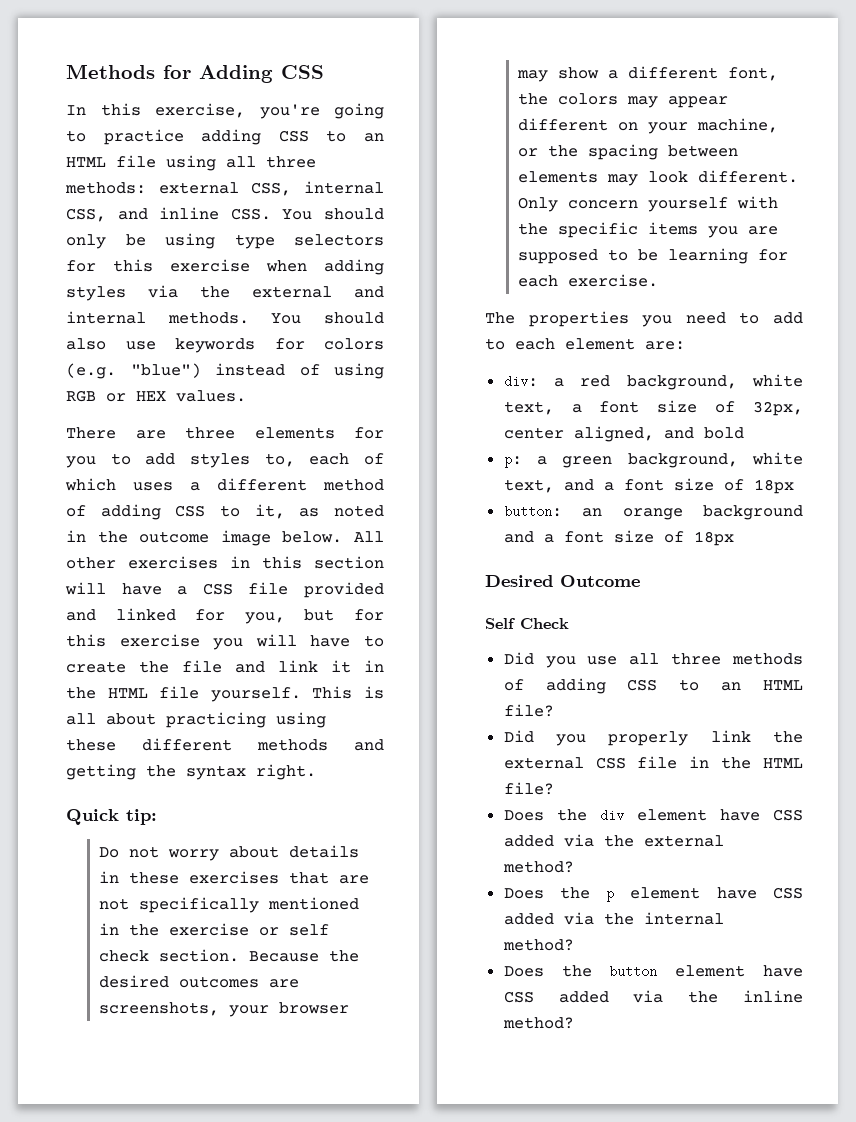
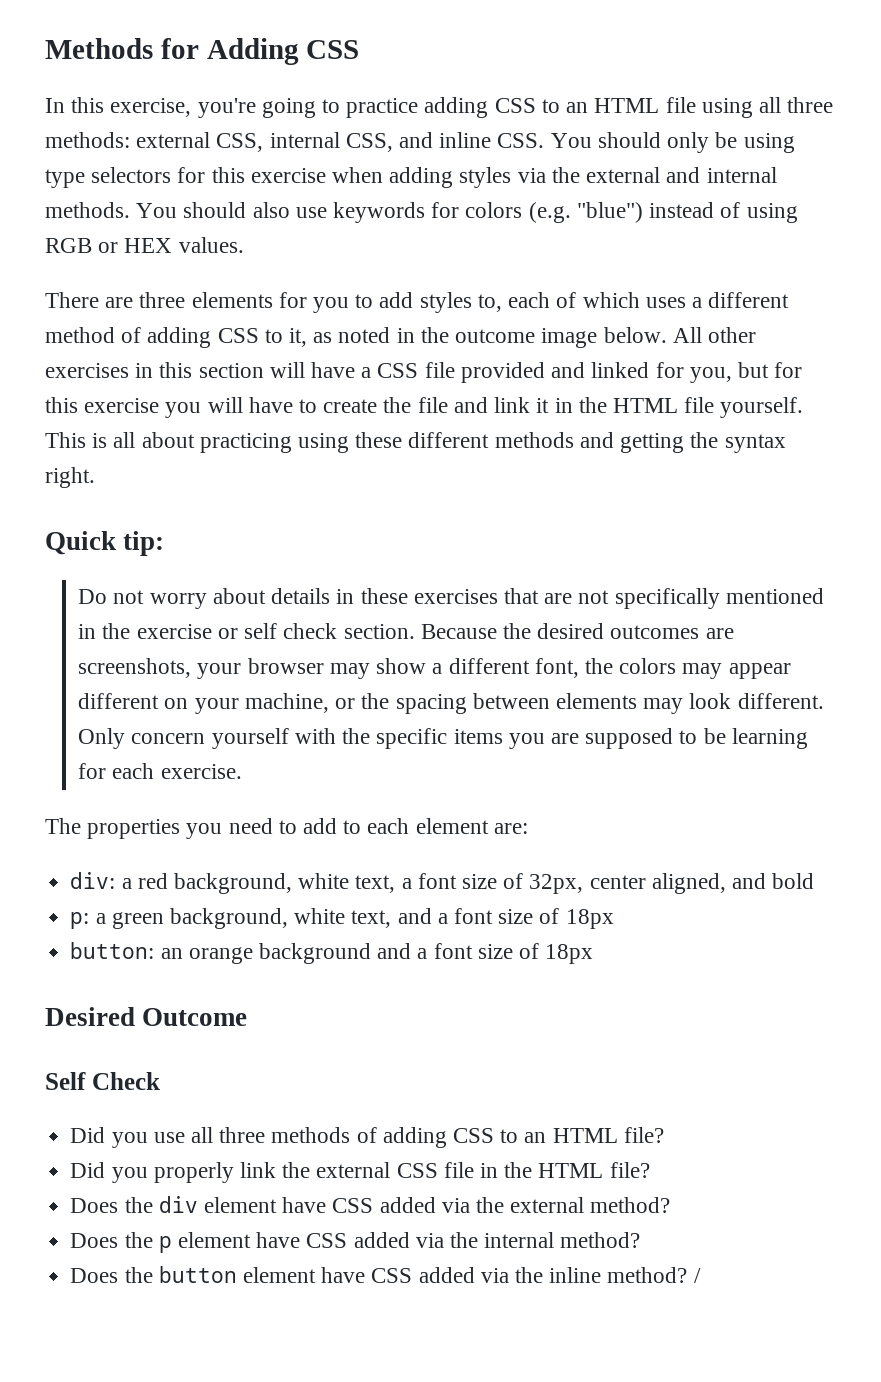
(574, 1023) none -> [693,1268,701,1283] /

